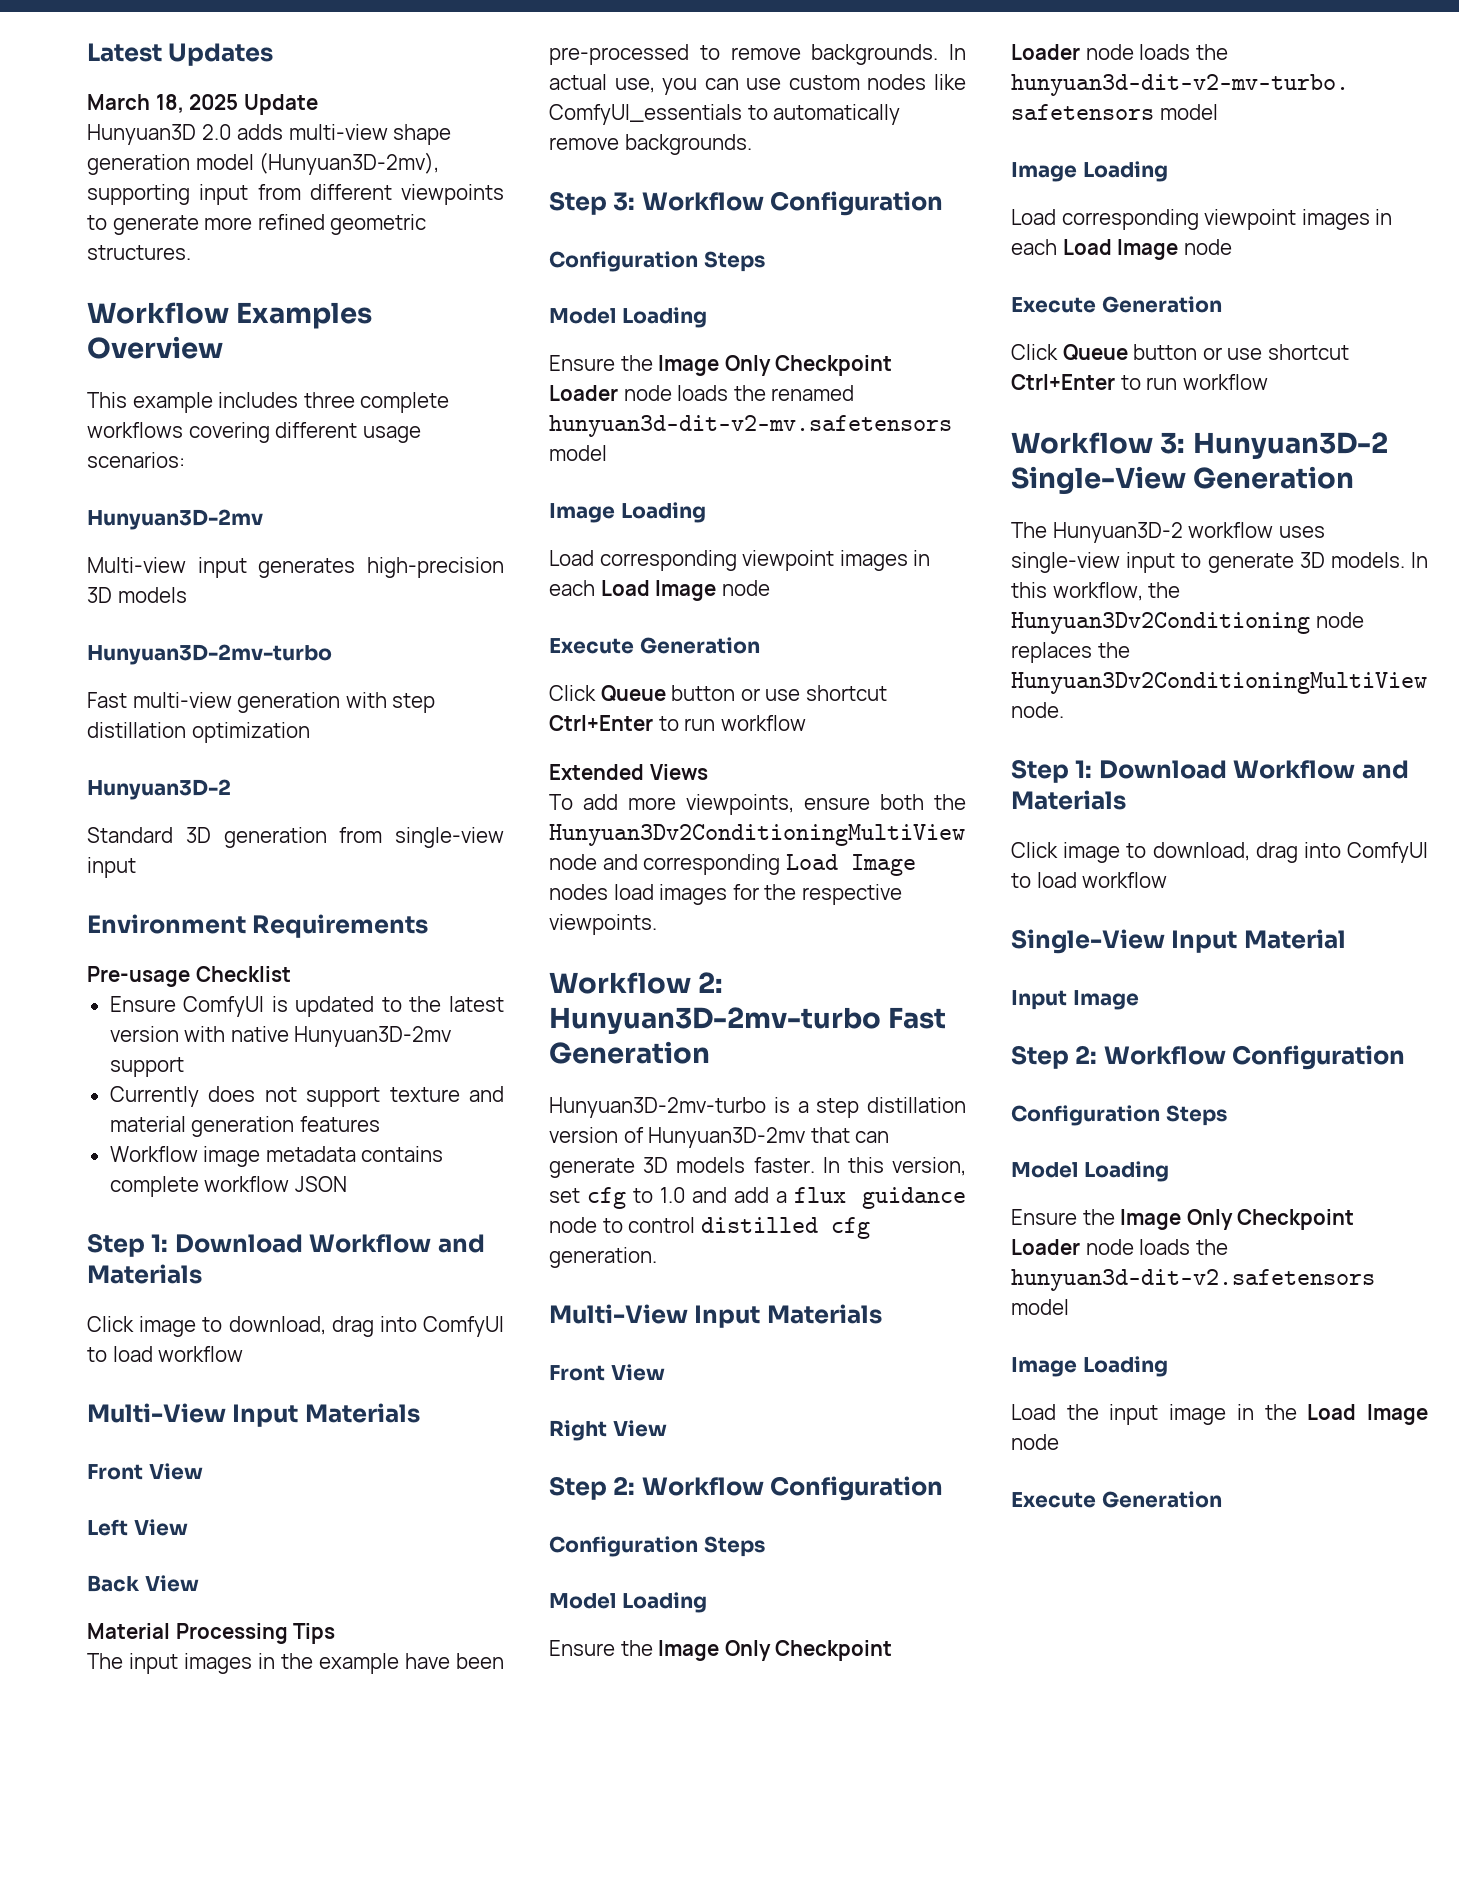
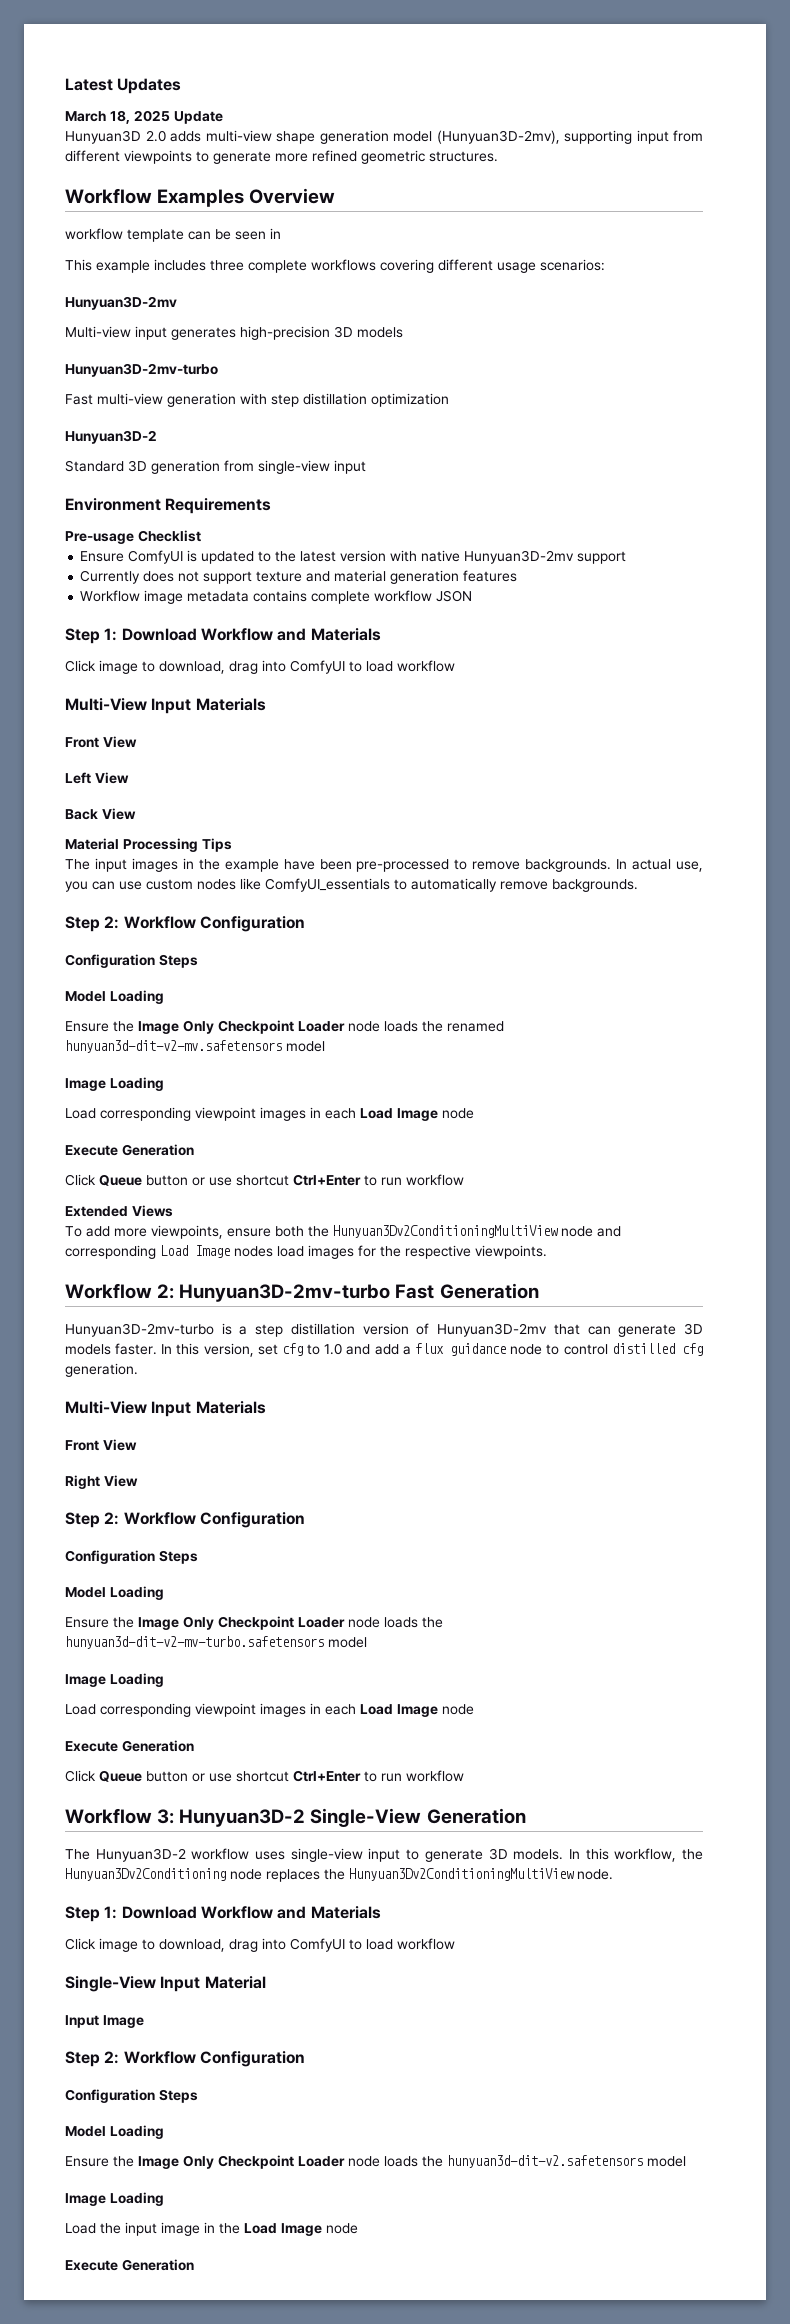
(223, 347) none -> [65,228,281,242] // workflow template can be seen in
[613,192,636,211] 3: -> [104,916,120,929] 2:

